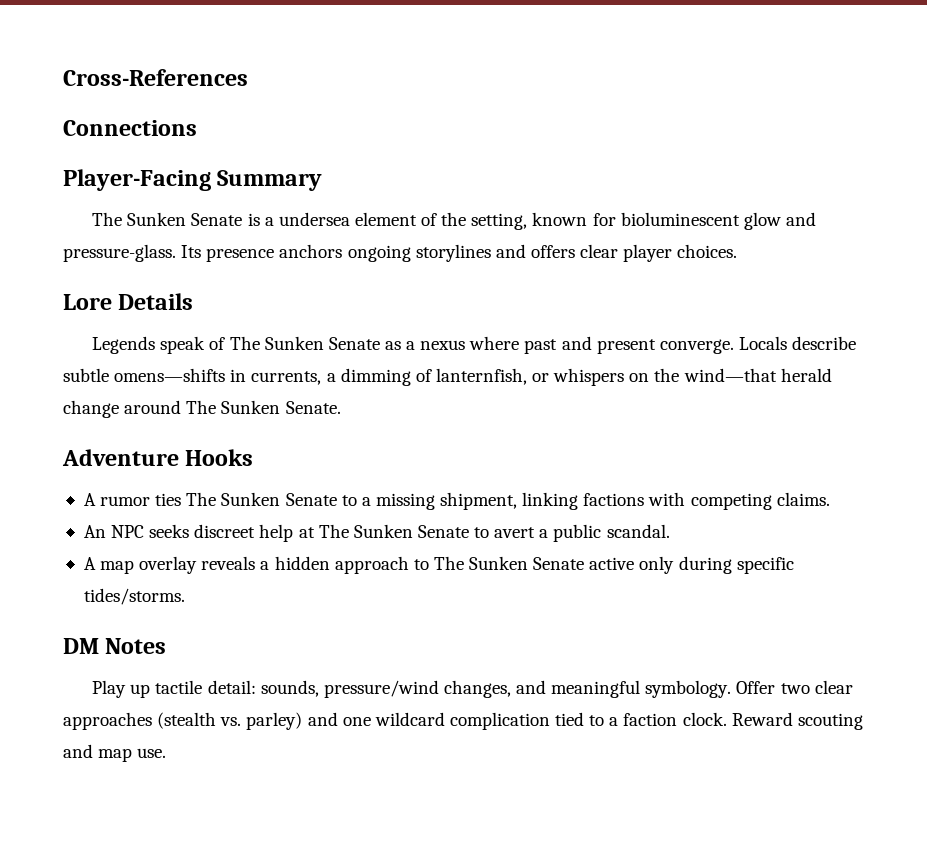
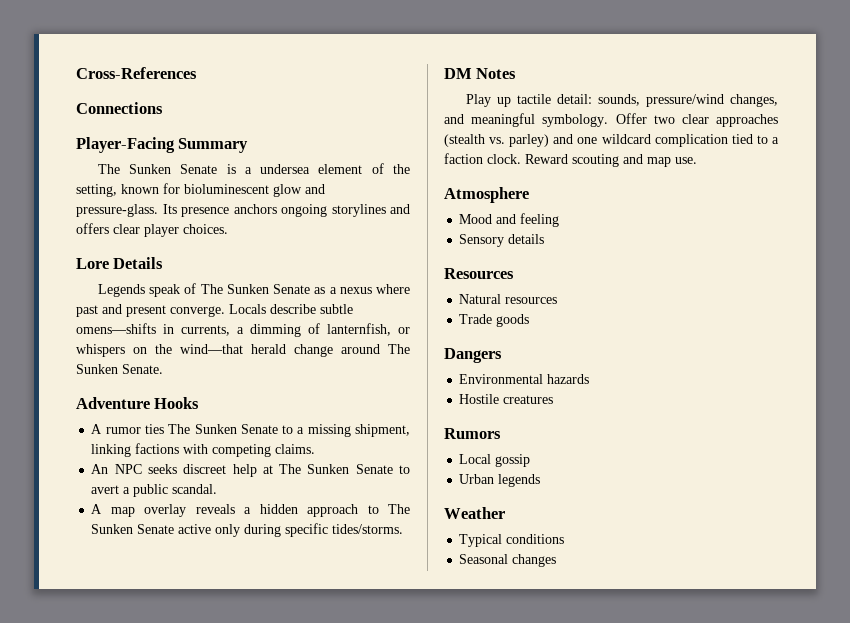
(167, 753) none -> [444,187,529,203] [459,213,560,227] [459,234,545,247] [444,268,514,279] [459,294,558,304] [459,314,530,327] [444,348,502,363] [459,374,590,384] [459,394,554,404] [444,428,501,439] [459,454,531,467] [459,474,541,487] [444,507,505,519] [459,534,565,547] [459,554,557,567] // Atmosphere // Mood and feeling // Sensory details // Resources // Natural resources // Trade goods // Dangers // Environmental hazards // Hostile creatures // Rumors // Local gossip // Urban legends // Weather // Typical conditions // Seasonal changes

